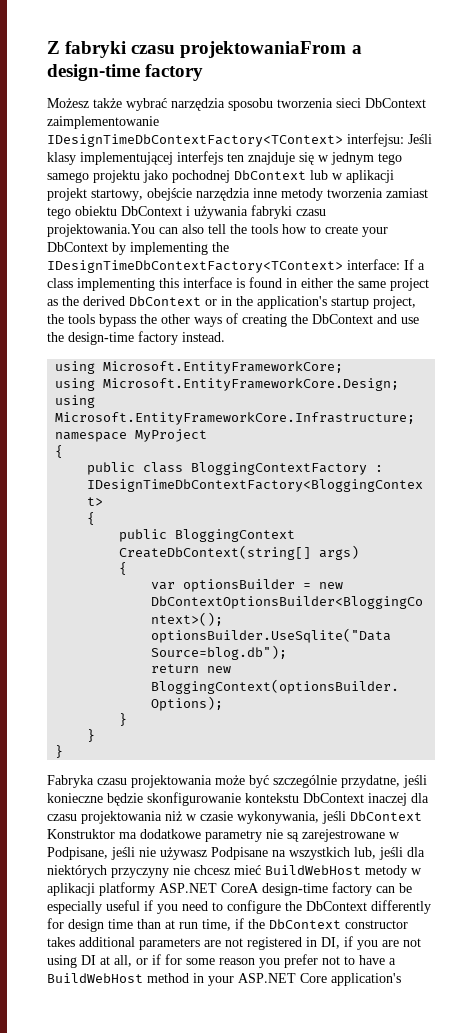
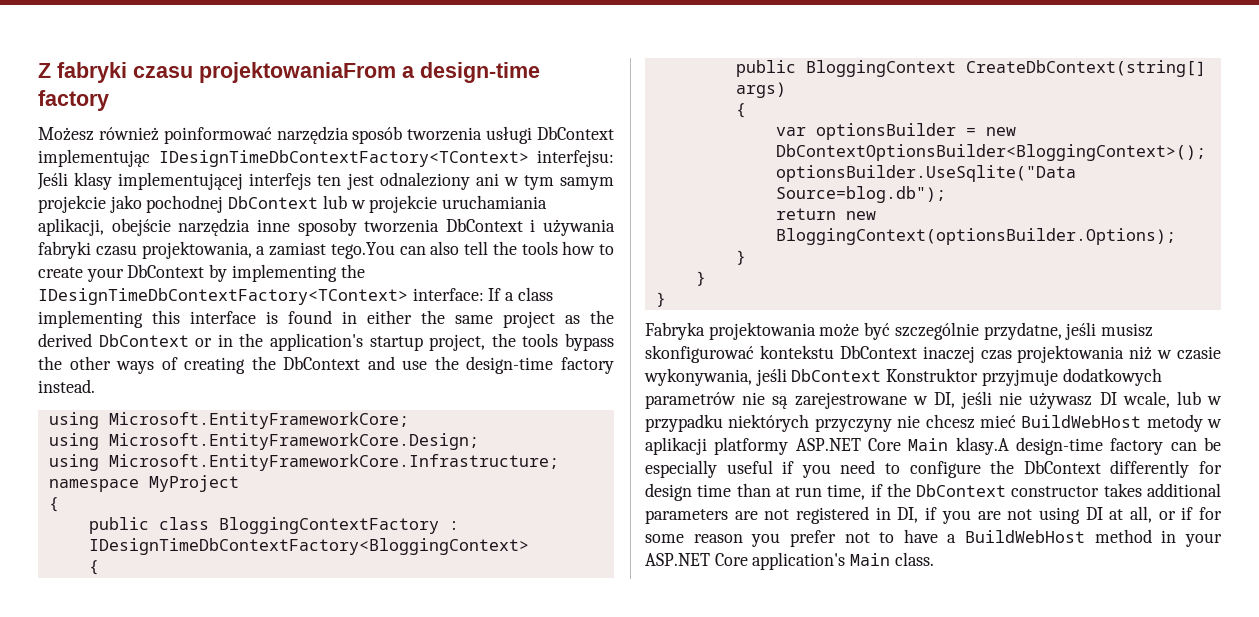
[93,98,426,111] [47,116,159,129] także wybrać narzędzia sposobu tworzenia sieci DbContext zaimplementowanie -> [98,126,615,144] [38,149,150,167] również poinformować narzędzia sposób tworzenia usługi DbContext implementując
[248,152,402,165] [47,170,140,183] znajduje się w jednym tego samego projektu -> [346,172,615,190] [38,195,106,213] jest odnaleziony ani w tym samym projekcie
[346,170,394,183] [47,188,428,201] [47,206,117,219] aplikacji projekt startowy, obejście narzędzia inne metody tworzenia zamiast tego obiektu -> [369,195,548,213] [38,218,440,236] projekcie uruchamiania aplikacji, obejście narzędzia inne sposoby tworzenia
[47,224,155,237] projektowania.You -> [141,241,395,259] projektowania, a zamiast tego.You
[97,778,127,785] czasu -> (705, 331) none
[47,792,241,806] konieczne będzie skonfigurowanie -> [1101,323,1154,337] [645,345,754,363] musisz skonfigurować
[411,793,429,803] [47,814,77,821] dla czasu -> [980,350,1012,360] czas
[119,829,262,842] ma dodatkowe parametry -> [981,368,1162,386] [645,392,736,409] przyjmuje dodatkowych parametrów
[47,847,108,860] Podpisane, -> [933,392,955,408] DI,
[211,847,425,860] Podpisane na wszystkich lub, jeśli dla -> [1099,391,1222,408] [645,414,723,432] DI wcale, lub w przypadku
[221,883,259,893] CoreA -> [868,437,1009,455] Core Main klasy.A
(401, 979) none -> [850,552,934,566] Main class.

